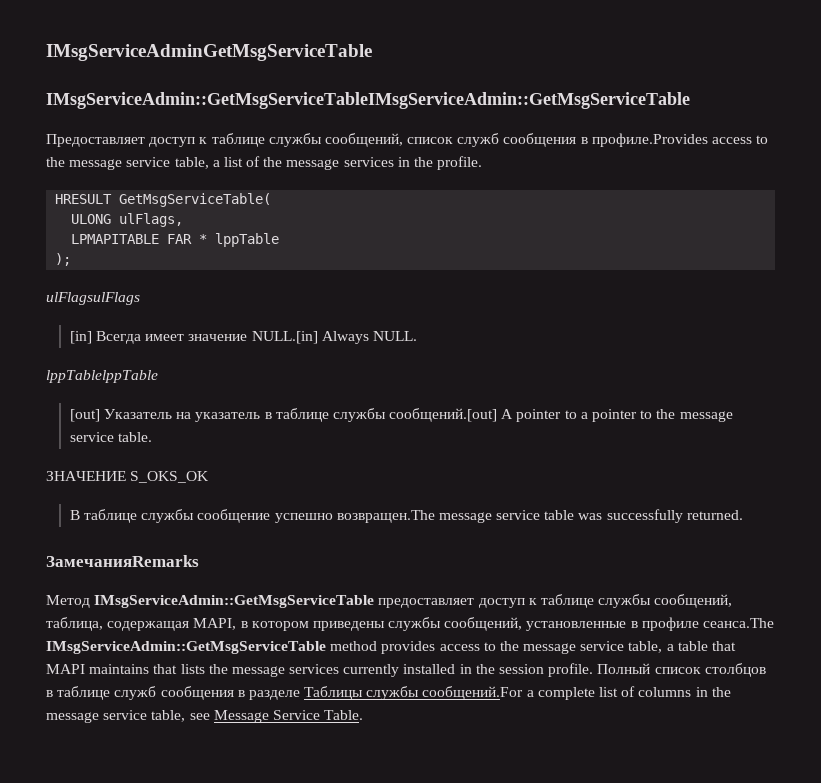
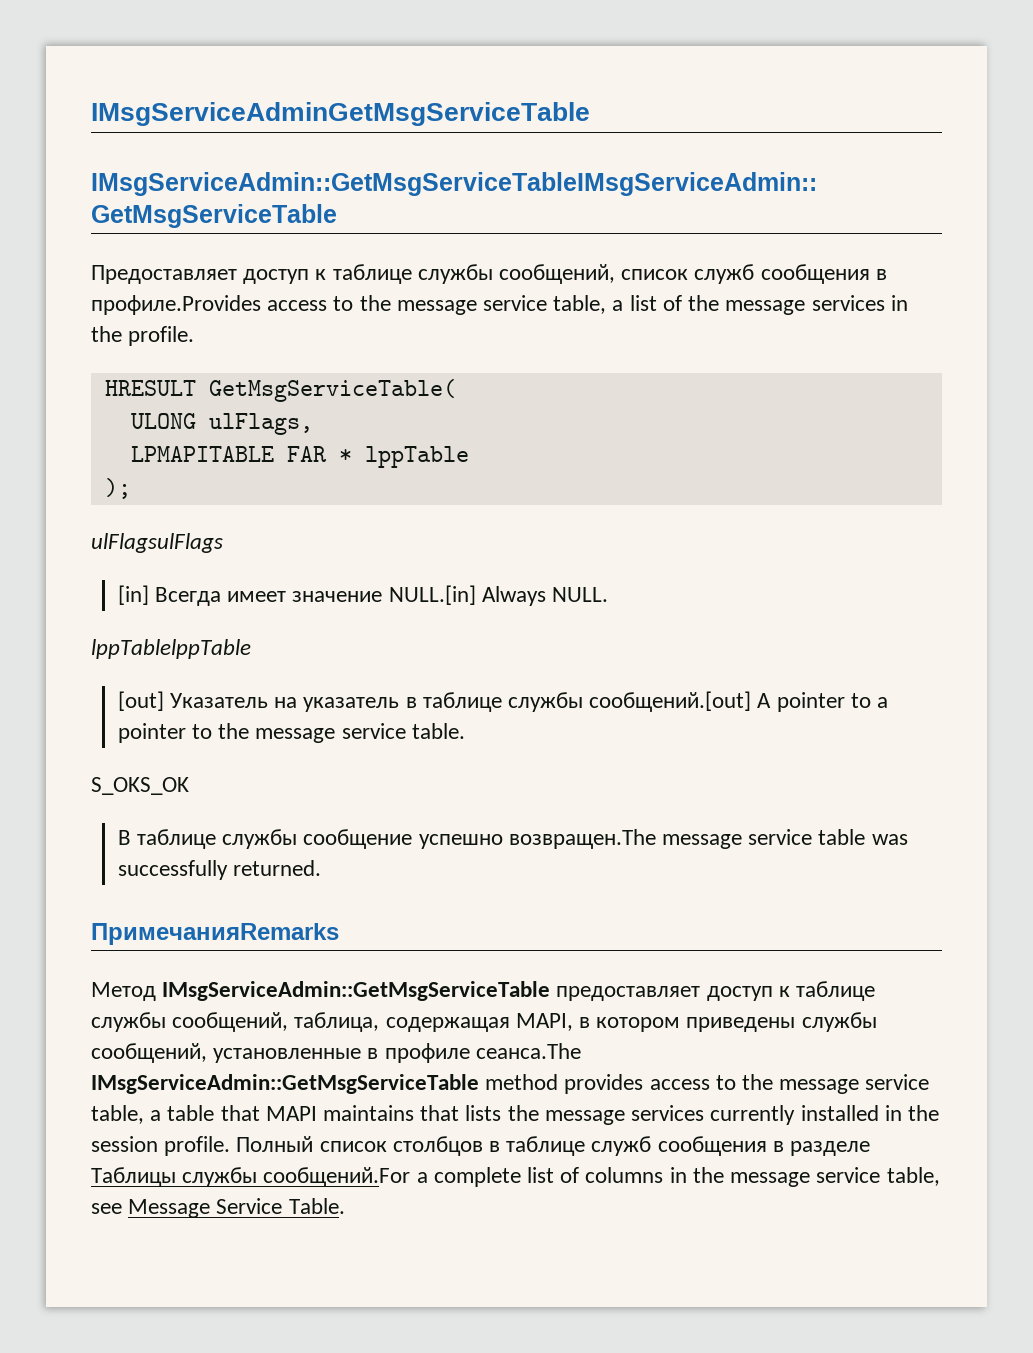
[46,471,126,481] ЗНАЧЕНИЕ -> (465, 731) none
[46,555,199,567] ЗамечанияRemarks -> [91,923,339,945] ПримечанияRemarks

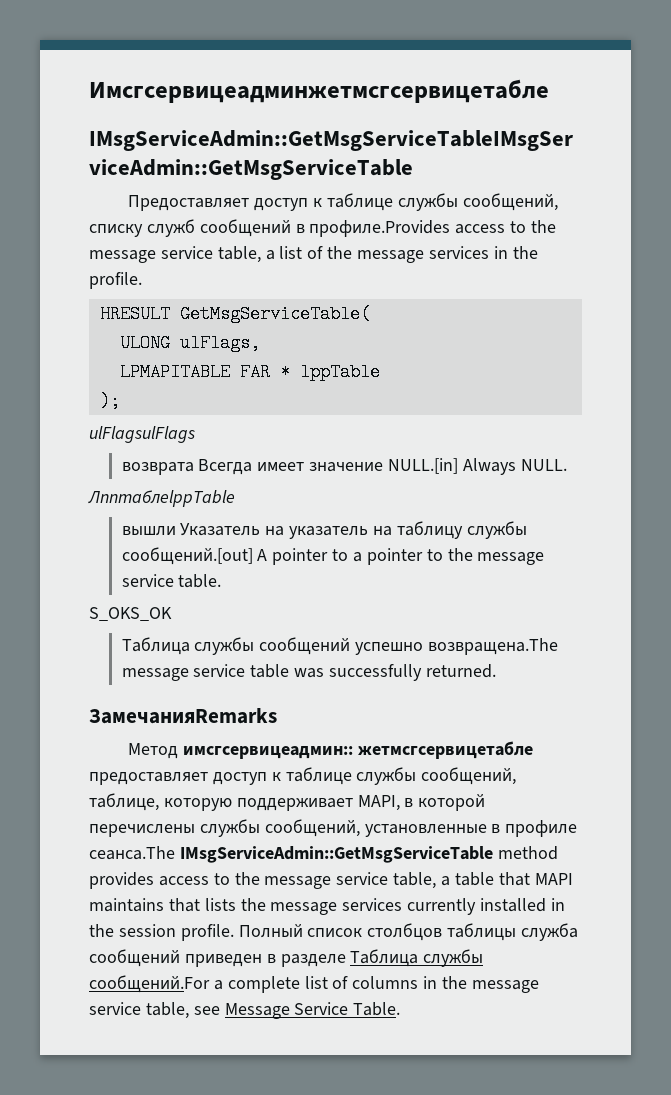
[91,102,590,126] IMsgServiceAdminGetMsgServiceTable -> [89,79,549,103] Имсгсервицеадминжетмсгсервицетабле
[621,264,870,284] список служб сообщения -> [89,219,291,237] списку служб сообщений
[117,585,149,605] [in] -> [121,462,194,475] возврата
[91,639,251,659] [117,691,164,711] lppTablelppTable // [out] -> [88,490,235,507] [121,526,176,536] ЛпптаблеlppTable // вышли
[405,692,502,712] в таблице -> [372,521,463,539] на таблицу
[117,829,656,849] В таблице службы сообщение успешно возвращен.The -> [121,637,558,655] Таблица службы сообщений успешно возвращена.The
[91,923,339,945] ПримечанияRemarks -> [89,708,277,724] ЗамечанияRemarks
[162,981,551,1001] IMsgServiceAdmin::GetMsgServiceTable -> [183,741,534,759] имсгсервицеадмин:: жетмсгсервицетабле
[294,1012,796,1032] таблица, содержащая MAPI, в котором приведены -> [89,793,486,811] [89,824,195,837] таблице, которую поддерживает MAPI, в которой перечислены
[489,1136,767,1156] в таблице служб сообщения -> [447,923,579,941] [89,949,262,967] таблицы служба сообщений приведен
[91,1167,176,1187] Таблицы -> [350,949,419,967] Таблица

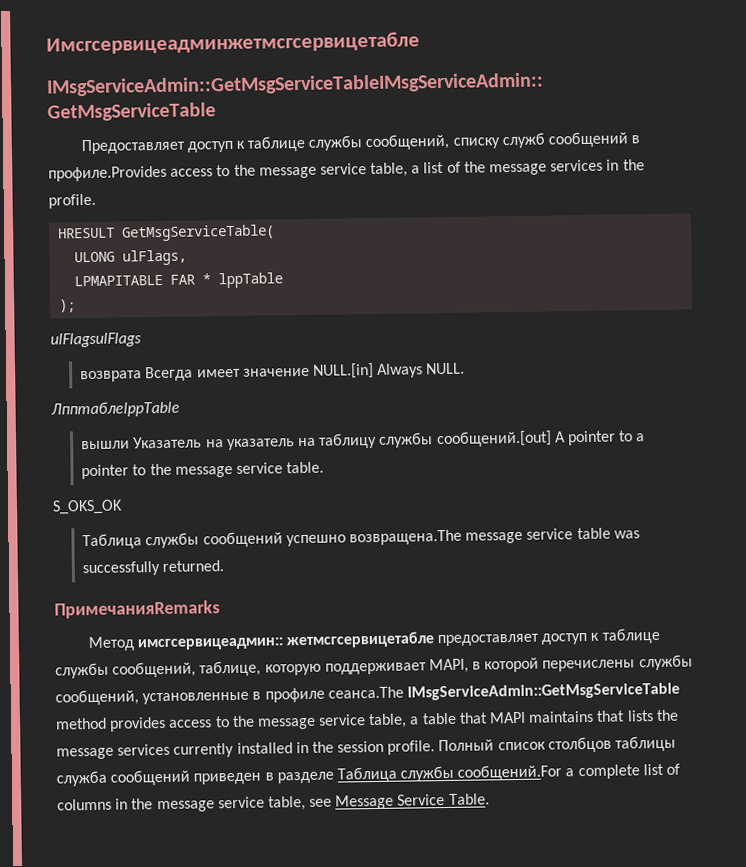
[89,708,277,724] ЗамечанияRemarks -> [54,600,220,619] ПримечанияRemarks

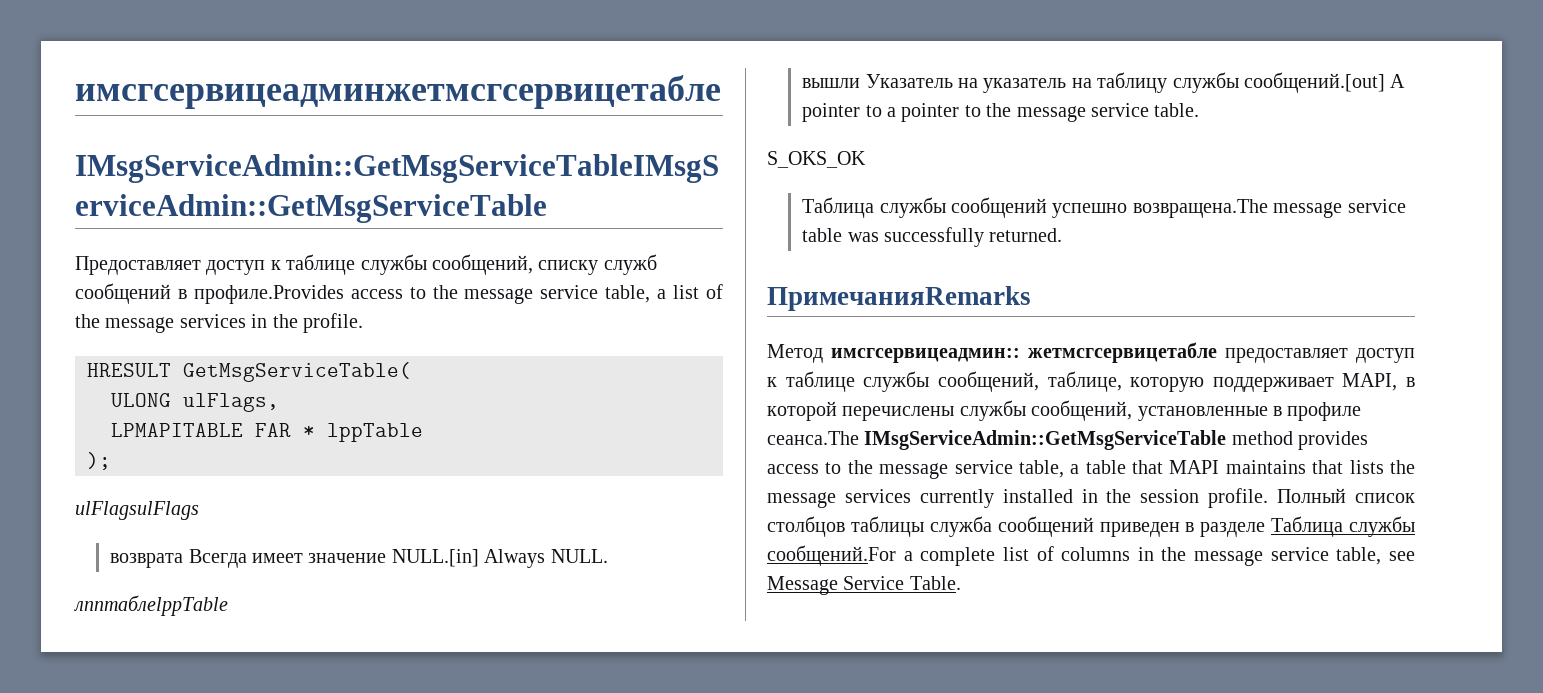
[46,31,420,55] Имсгсервицеадминжетмсгсервицетабле -> [75,75,721,109] имсгсервицеадминжетмсгсервицетабле
[51,400,180,418] ЛпптаблеlppTable -> [74,595,228,616] лпптаблеlppTable

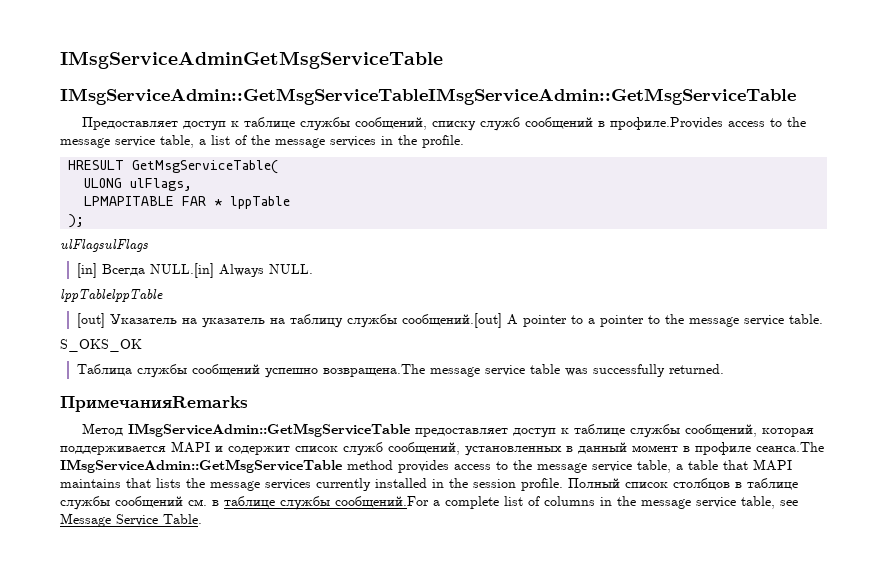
[75,75,721,109] имсгсервицеадминжетмсгсервицетабле -> [60,51,443,69] IMsgServiceAdminGetMsgServiceTable
[110,549,387,568] возврата Всегда имеет значение -> [76,263,145,278] [in] Всегда
[74,595,228,616] [802,78,861,88] лпптаблеlppTable // вышли -> [60,289,163,302] [76,313,105,328] lppTablelppTable // [out]
[831,342,1217,363] имсгсервицеадмин:: жетмсгсервицетабле -> [127,423,410,437] IMsgServiceAdmin::GetMsgServiceTable
[1047,371,1415,392] [767,400,1268,421] таблице, которую поддерживает MAPI, в которой перечислены службы сообщений, установленные -> [761,428,814,437] [60,441,678,456] которая поддерживается MAPI и содержит список служб сообщений, установленных в данный момент
[850,516,1344,537] таблицы служба сообщений приведен в разделе Таблица -> [735,478,798,490] [60,496,275,510] в таблице службы сообщений см. в таблице

